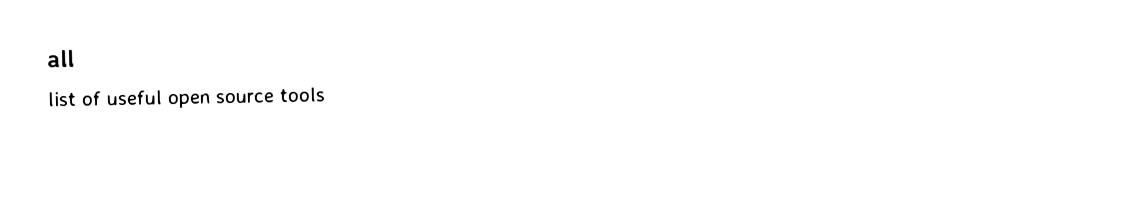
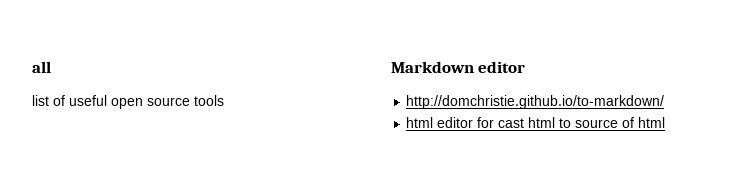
(325, 95) none -> [391,61,526,73] [406,95,665,109] [406,117,666,128] // Markdown editor // http://domchristie.github.io/to-markdown/ // html editor for cast html to source of html

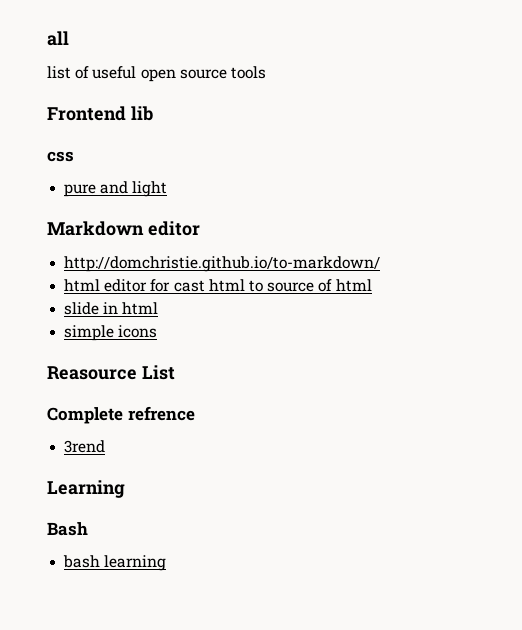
(224, 100) none -> [47,106,153,121] [47,151,74,162] [64,181,168,197] // Frontend lib // css // pure and light
(666, 122) none -> [64,302,159,315] [64,325,158,341] [47,365,175,380] [47,406,195,424] [64,440,106,453] [47,480,125,498] [47,522,88,536] [63,555,167,571] // slide in html // simple icons // Reasource List // Complete refrence // 3rend // Learning // Bash // bash learning

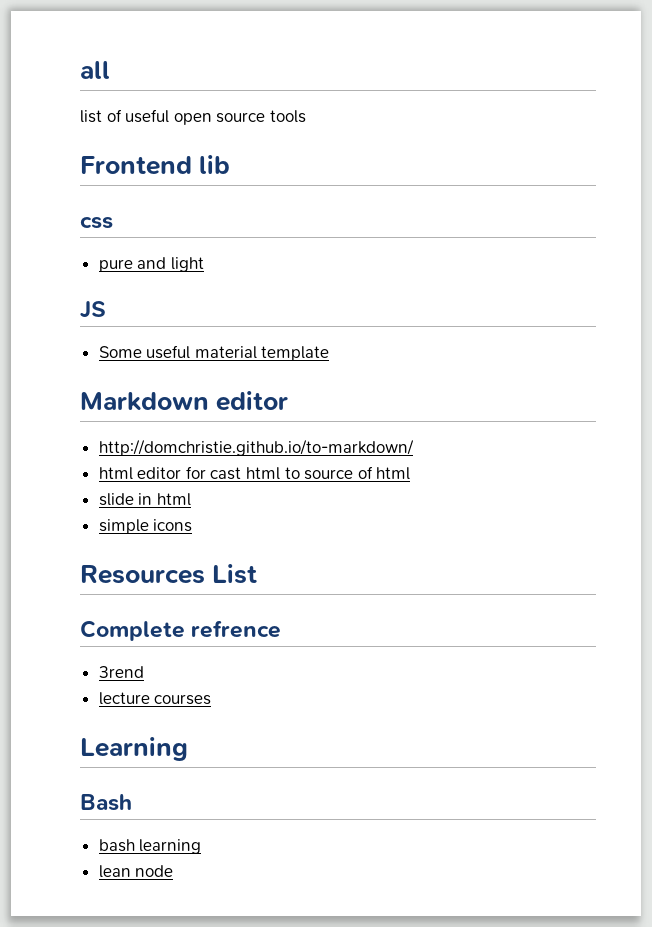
(168, 189) none -> [80,301,106,319] [98,345,330,361] // JS // Some useful material template
[47,366,137,380] Reasource -> [80,565,205,584] Resources
(106, 446) none -> [98,692,212,705] // lecture courses
(167, 563) none -> [98,865,174,878] // lean node

